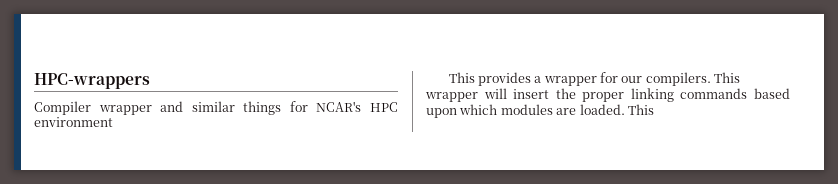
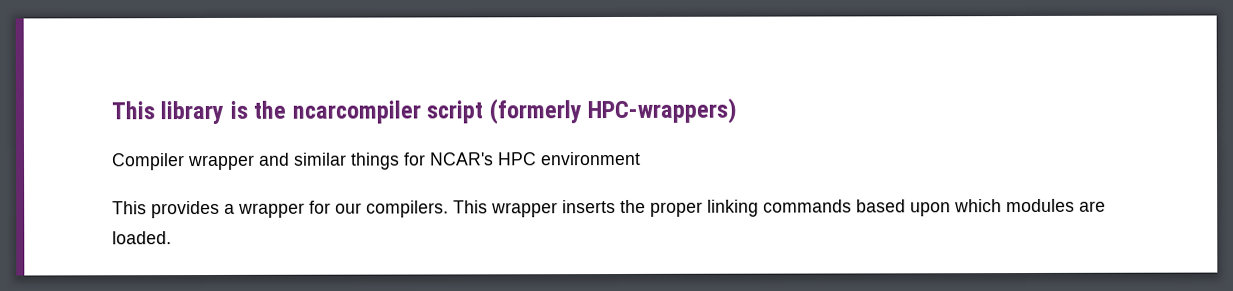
[34,73,150,89] HPC-wrappers -> [111,97,738,125] This library is the ncarcompiler script (formerly HPC-wrappers)
[483,88,550,99] will insert -> [562,200,616,214] inserts
[627,104,654,115] This -> (172, 238) none

